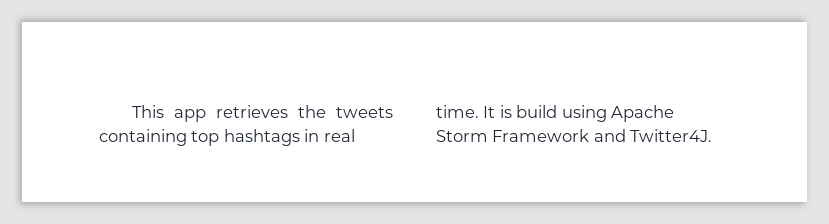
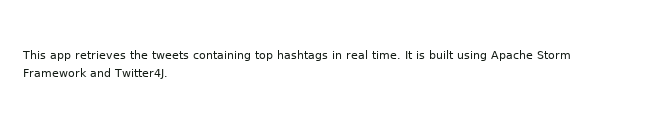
[516,105,558,118] build -> [429,50,454,59] built

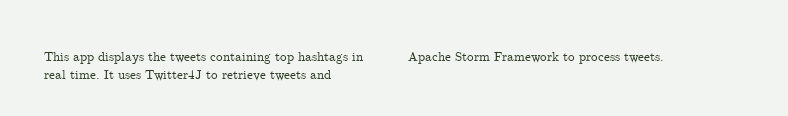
[75,51,126,59] retrieves -> [98,52,144,64] displays
[416,50,571,61] [23,68,168,79] is built using Apache Storm Framework and Twitter4J. -> [118,70,331,81] [408,52,664,64] uses Twitter4J to retrieve tweets and Apache Storm Framework to process tweets.

